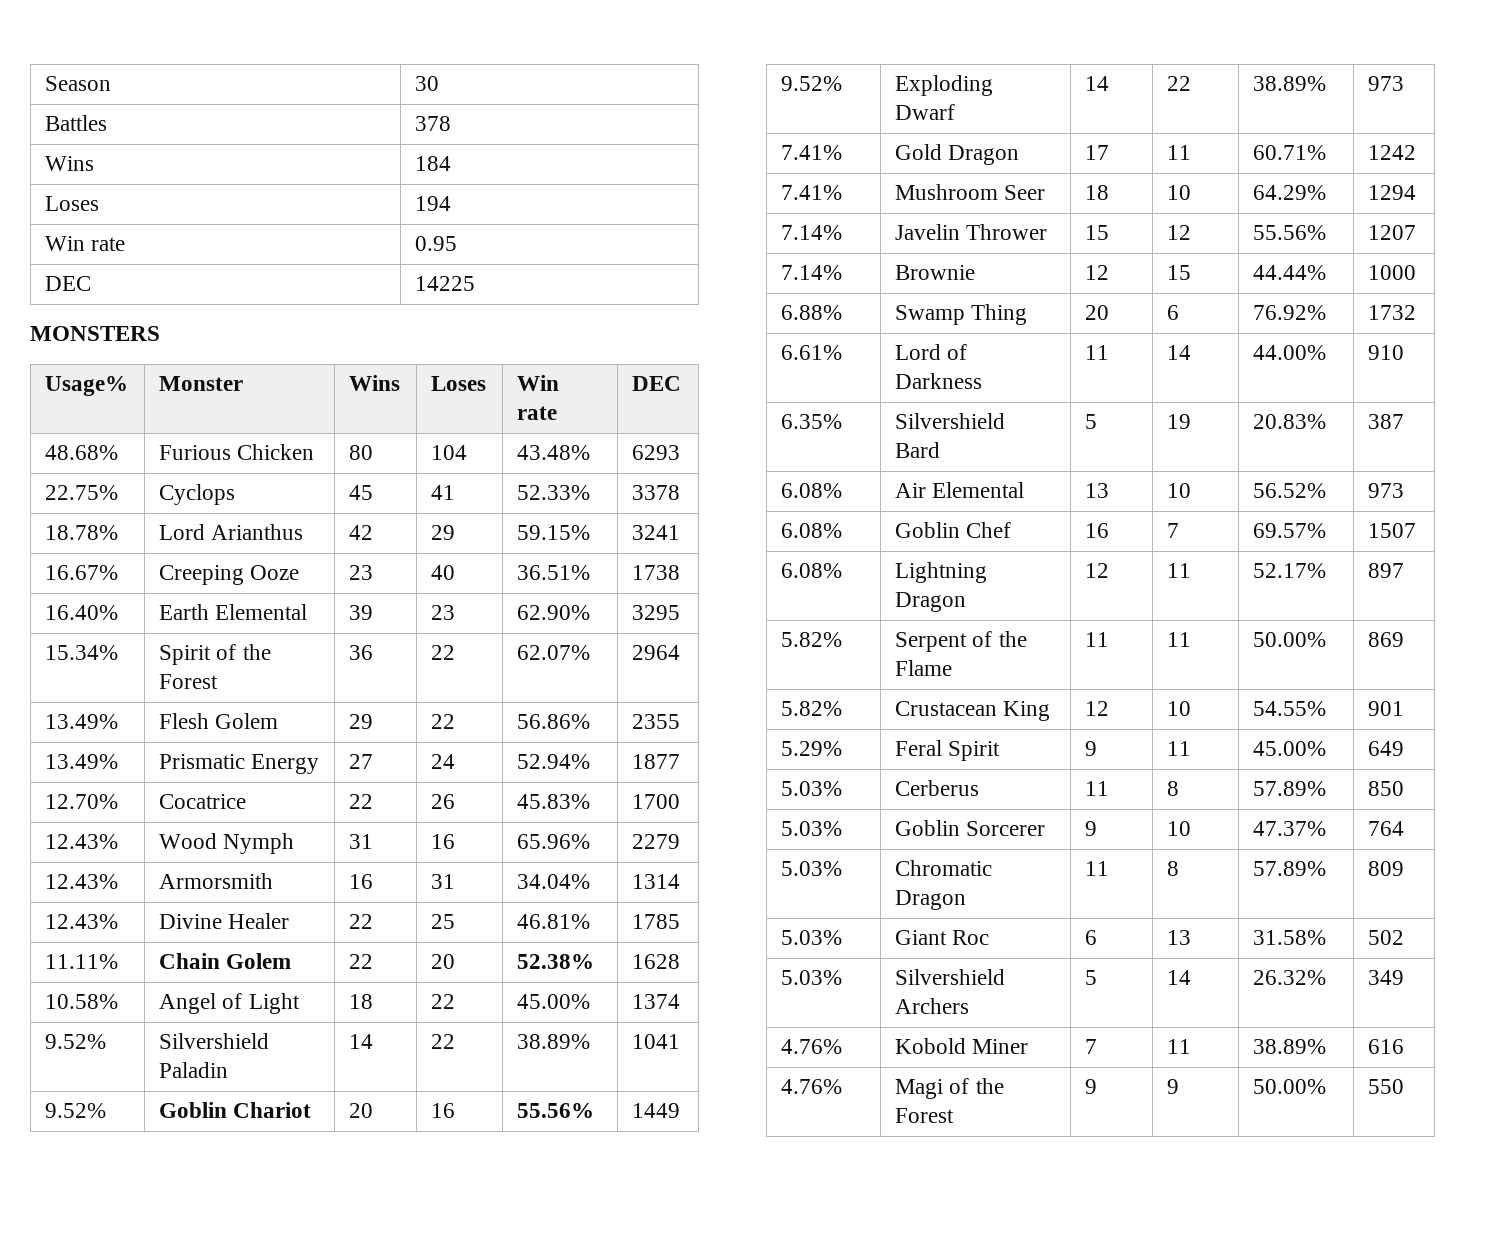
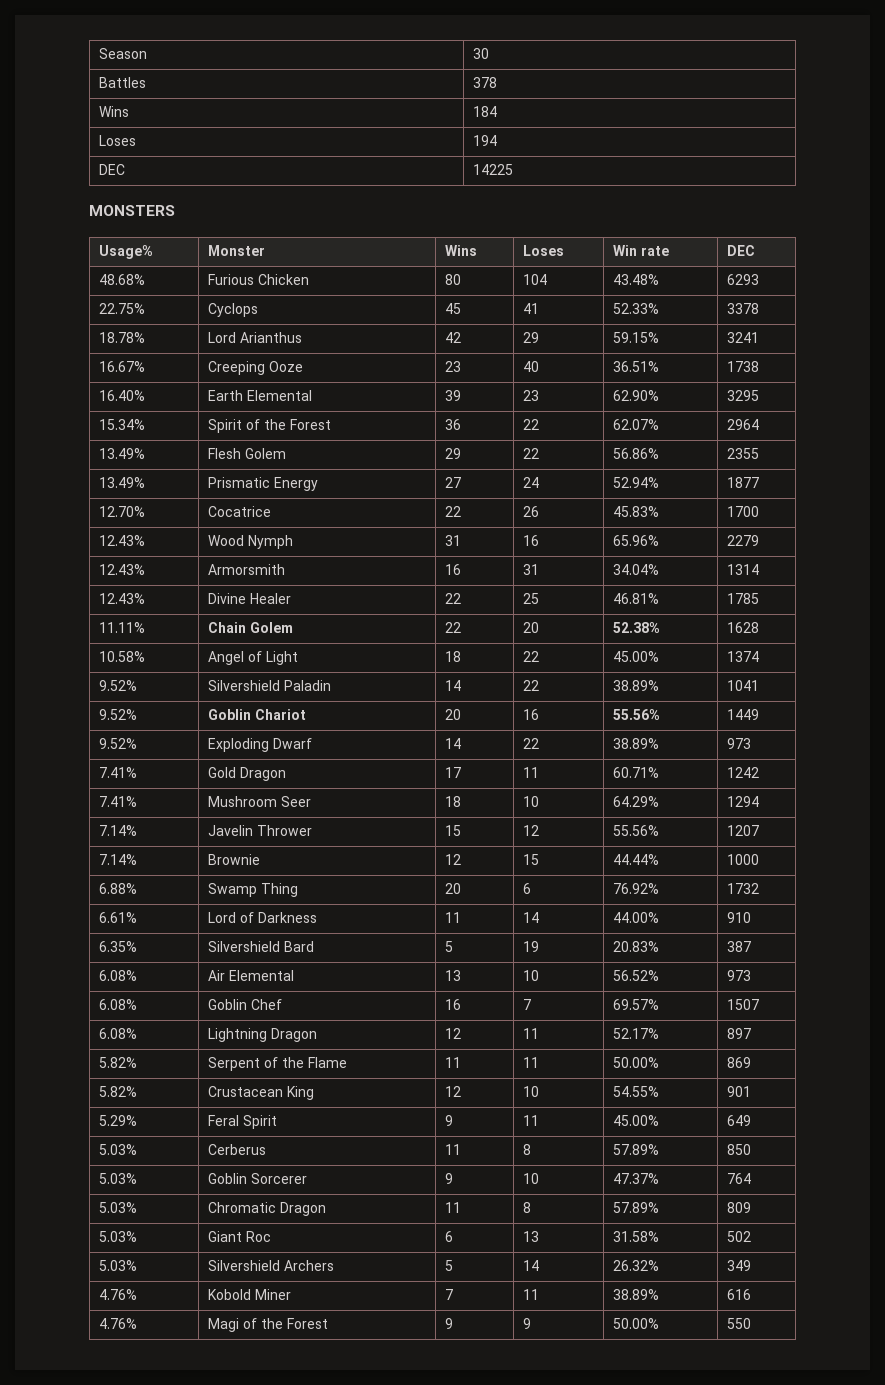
[45,236,126,251] [415,236,458,251] // Win rate | 0.95 -> (498, 140) none

